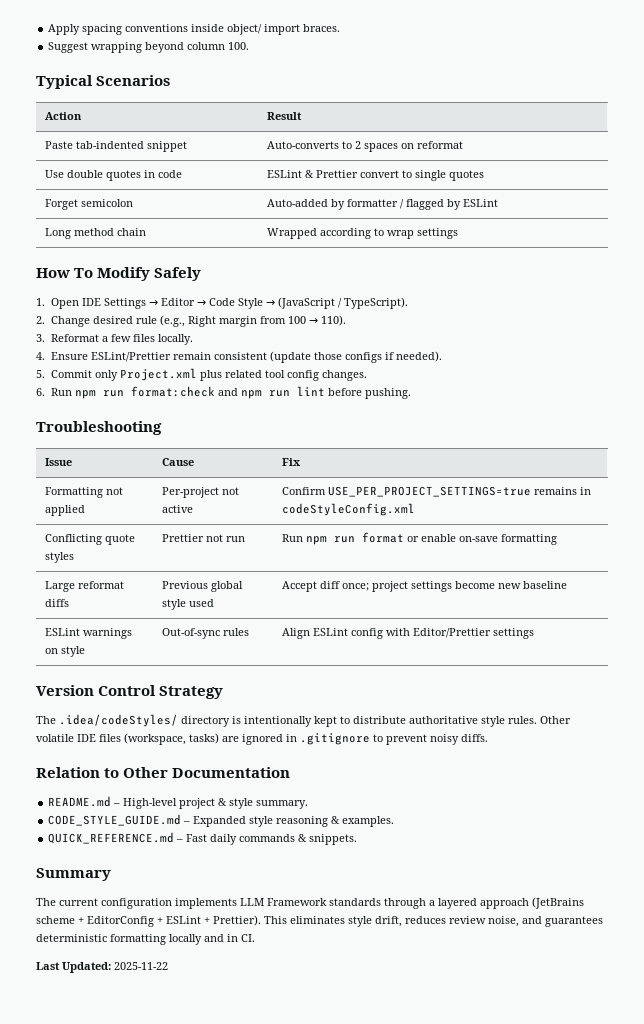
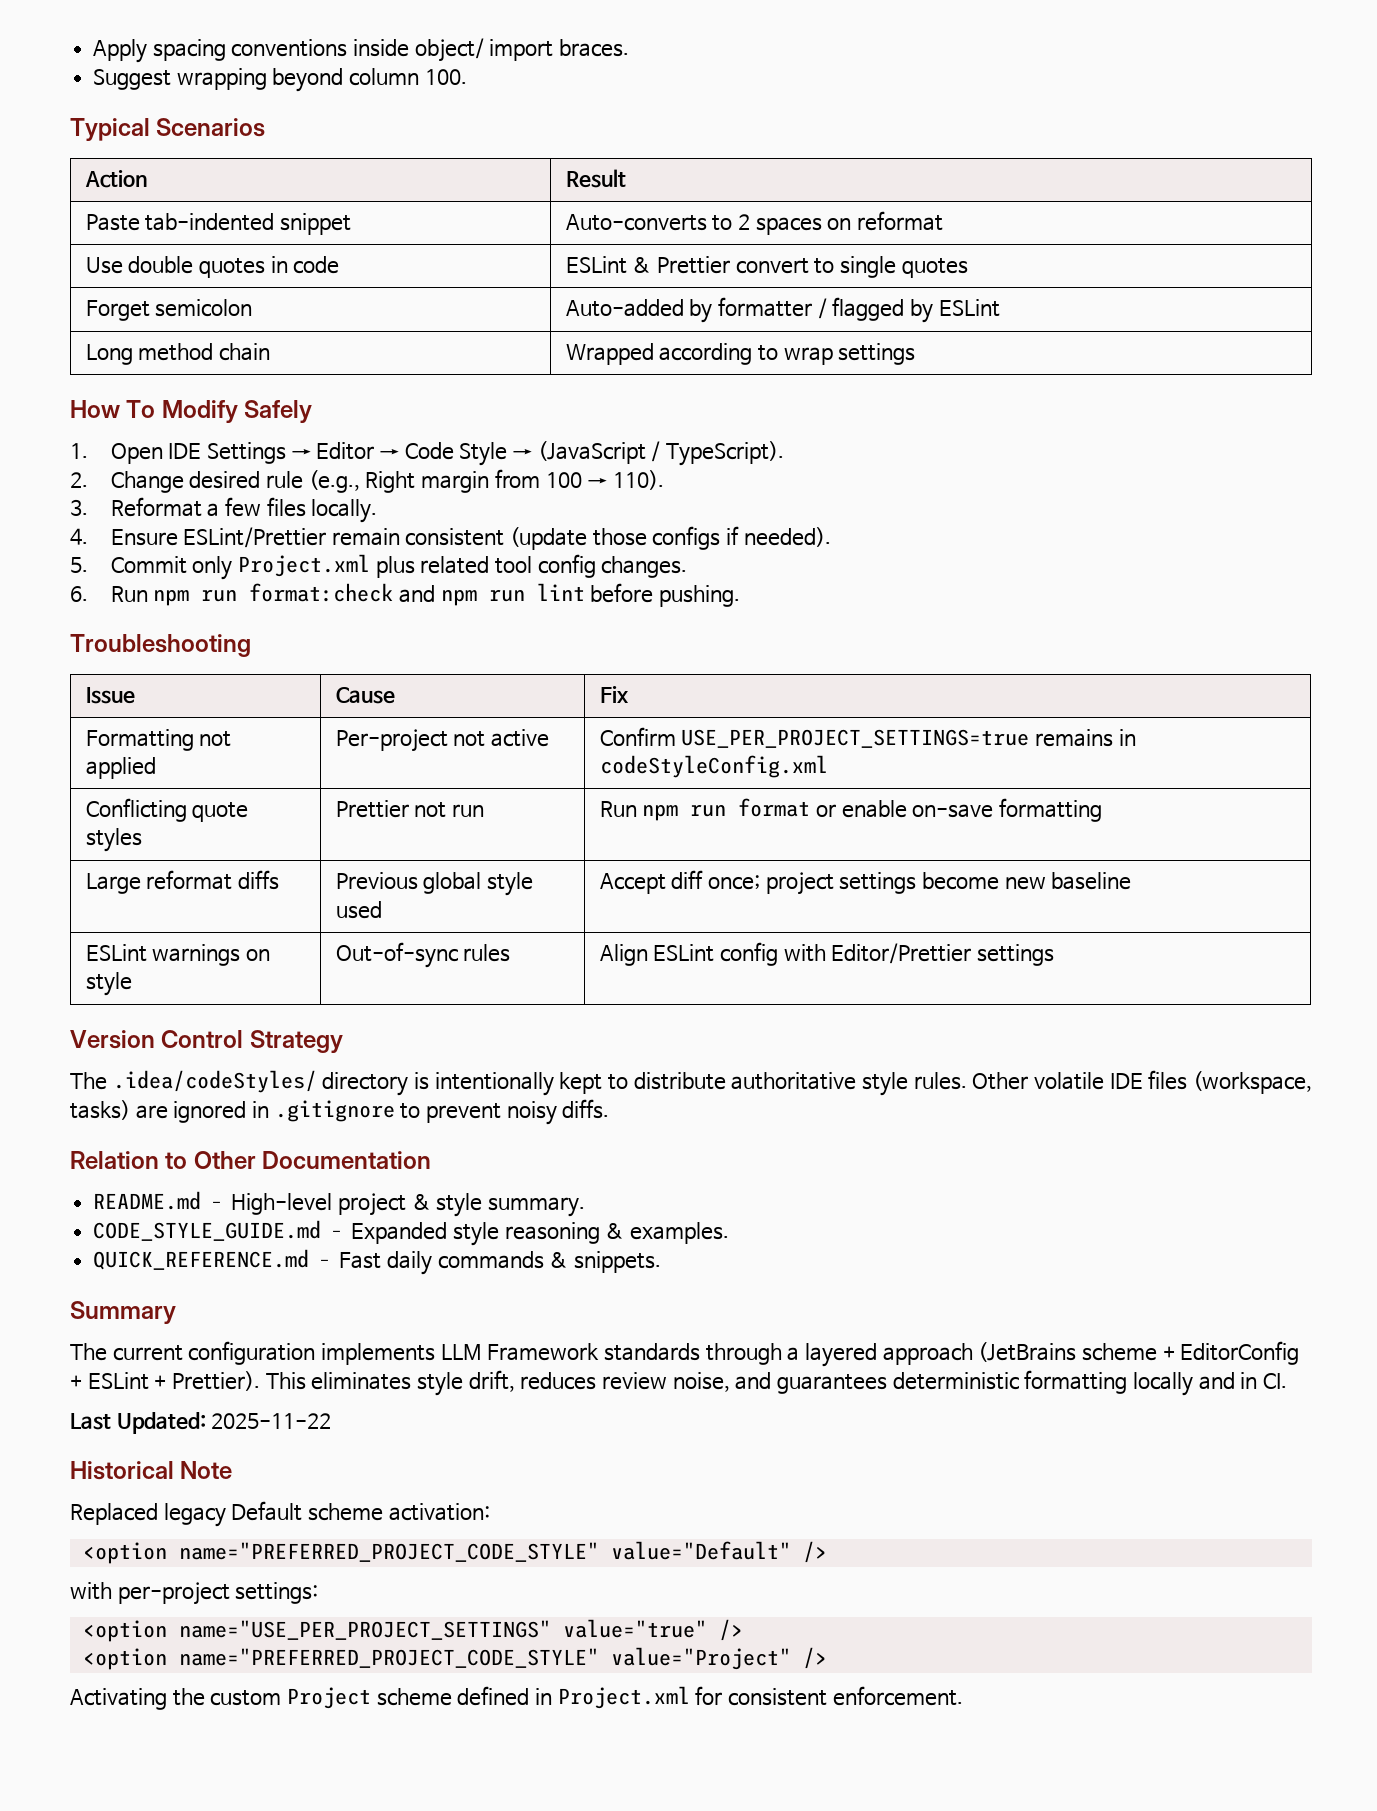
(168, 966) none -> [70,1461,233,1480] [70,1501,490,1527] [82,1541,827,1564] [70,1582,319,1605] [82,1619,743,1642] [82,1647,827,1670] [70,1686,963,1710] // Historical Note // Replaced legacy Default scheme activation: // <option name="PREFERRED_PROJECT_CODE_STYLE" value="Default" /> // with per-project settings: // <option name="USE_PER_PROJECT_SETTINGS" value="true" /> // <option name="PREFERRED_PROJECT_CODE_STYLE" value="Project" /> // Activating the custom Project scheme defined in Project.xml for consistent enforcement.

